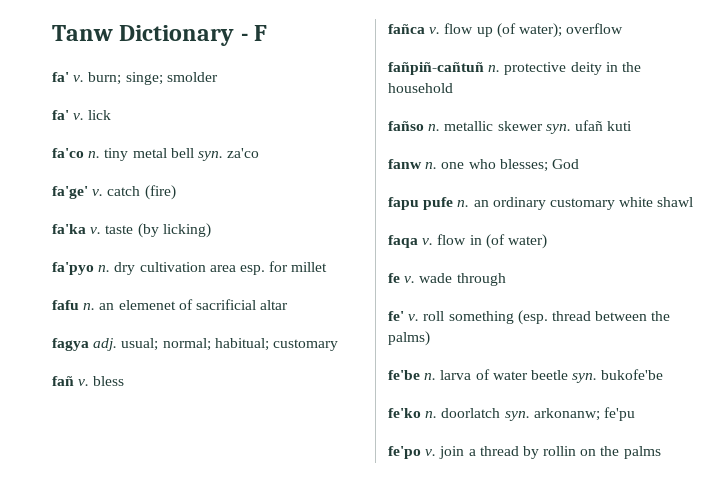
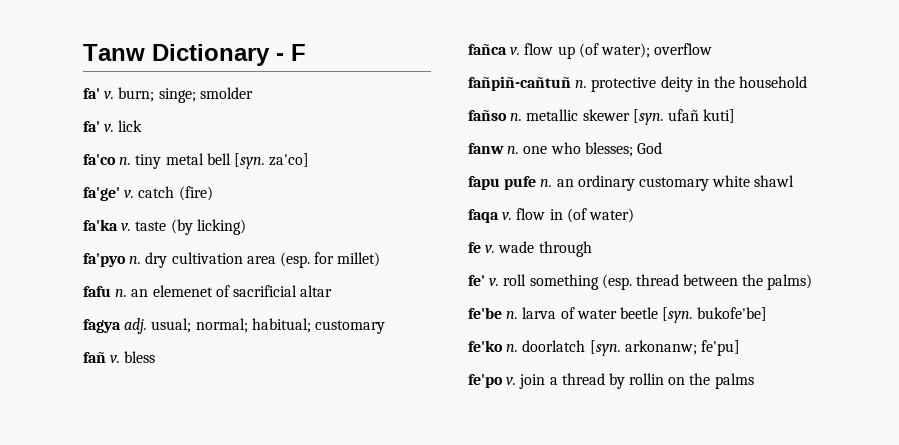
[197,148,260,161] syn. za'co -> [233,153,310,169] [syn. za'co]
[239,261,328,275] esp. for millet -> [279,252,381,268] (esp. for millet)
[545,120,633,134] syn. ufañ kuti -> [632,109,736,125] [syn. ufañ kuti]
[572,369,664,383] syn. bukofe'be -> [662,307,768,323] [syn. bukofe'be]
[504,407,635,421] syn. arkonanw; fe'pu -> [589,340,740,356] [syn. arkonanw; fe'pu]

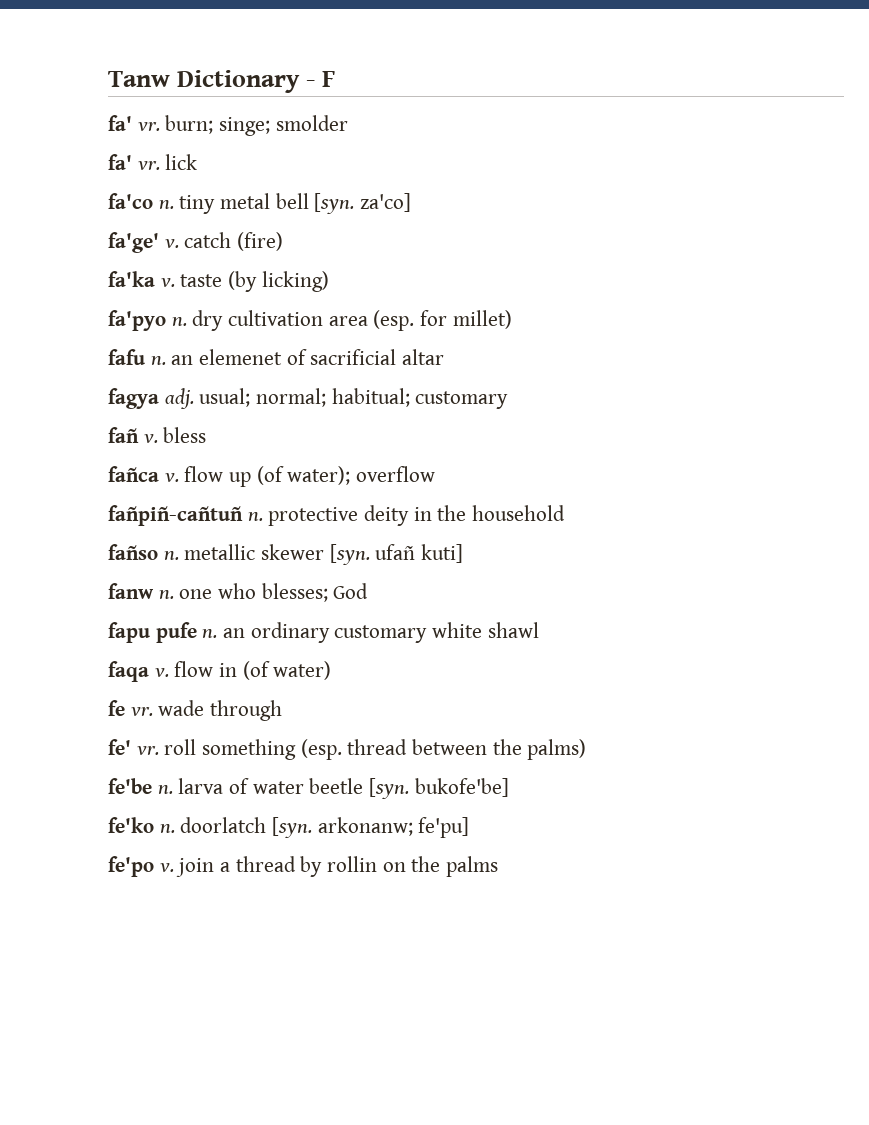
[104,91,115,99] v. -> [137,122,160,131] vr.
[104,124,115,132] v. -> [137,161,160,170] vr.
[485,245,496,253] v. -> [130,707,153,716] vr.
[489,278,500,286] v. -> [136,746,159,755] vr.

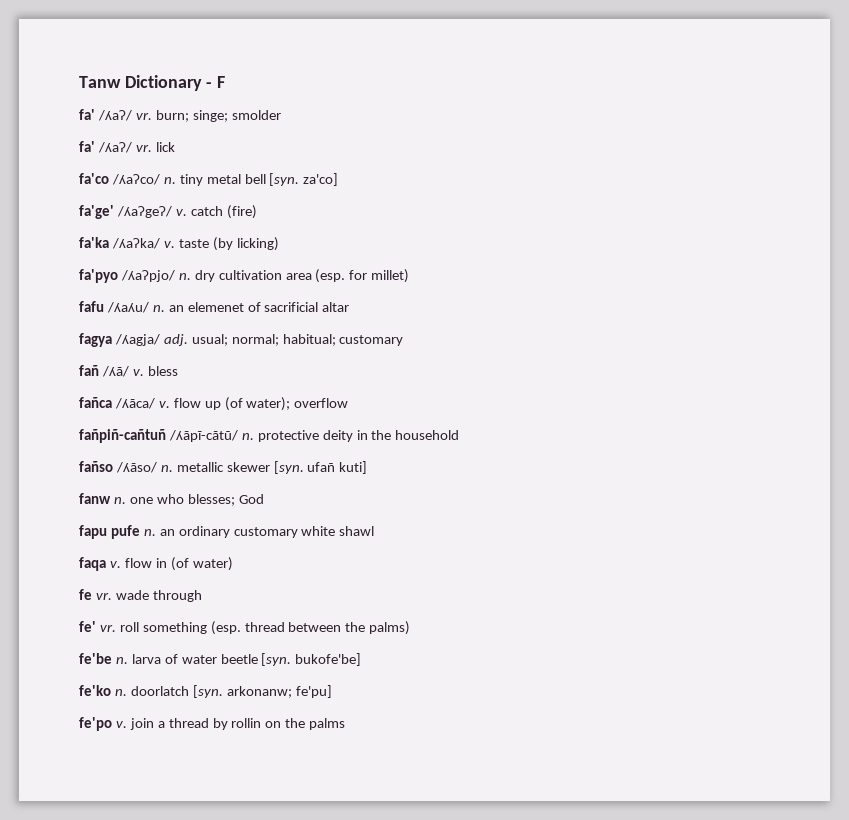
(132, 123) none -> [97,110,132,121] /ʎaɁ/
(132, 162) none -> [97,142,132,153] /ʎaɁ/
(153, 201) none -> [111,174,160,185] /ʎaɁco/
(159, 242) none -> [116,206,172,218] /ʎaɁgeɁ/
(155, 279) none -> [111,238,160,249] /ʎaɁka/
(166, 320) none -> [120,270,175,282] /ʎaɁpjo/
(145, 357) none -> [106,302,149,313] /ʎaʎu/
(159, 398) none -> [114,334,160,346] /ʎagja/
(139, 435) none -> [101,366,129,377] /ʎã/
(159, 474) none -> [114,398,155,409] /ʎãca/
(243, 515) none -> [168,430,238,442] /ʎãpĩ-cãtũ/
(158, 552) none -> [115,462,157,473] /ʎãso/

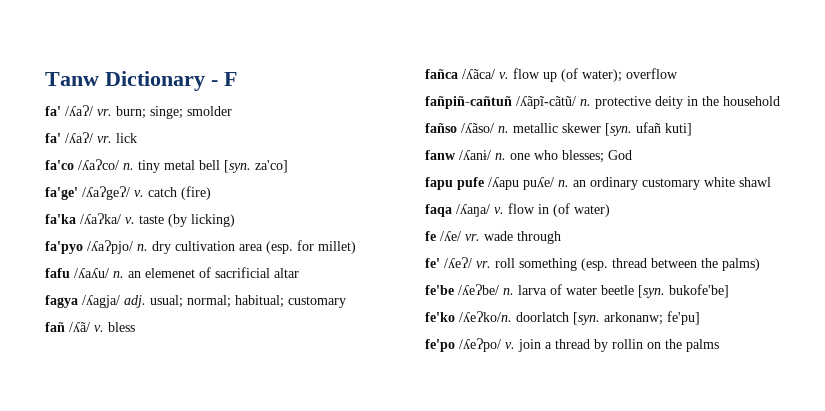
(111, 498) none -> [459,150,491,160] /ʎanɨ/
(140, 532) none -> [488,177,554,190] /ʎapu puʎe/
(106, 564) none -> [456,204,490,217] /ʎaŋa/
(92, 594) none -> [440,231,461,241] /ʎe/
(96, 626) none -> [444,257,472,268] /ʎeɁ/
(112, 658) none -> [458,284,499,295] /ʎeɁbe/
[114,689,127,696] n. -> [459,311,512,322] /ʎeɁko/n.
(112, 724) none -> [459,338,501,352] /ʎeɁpo/

